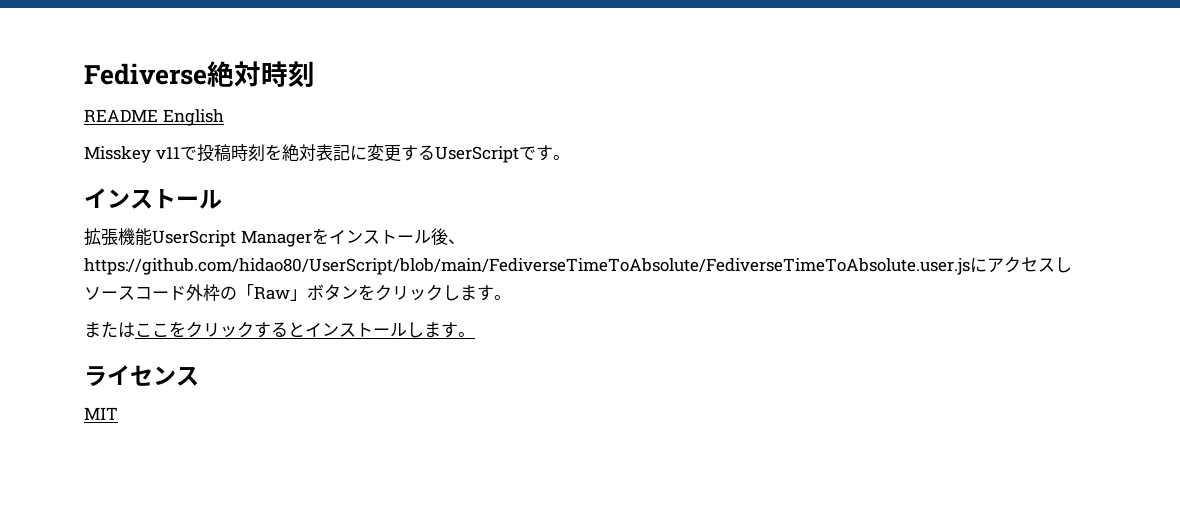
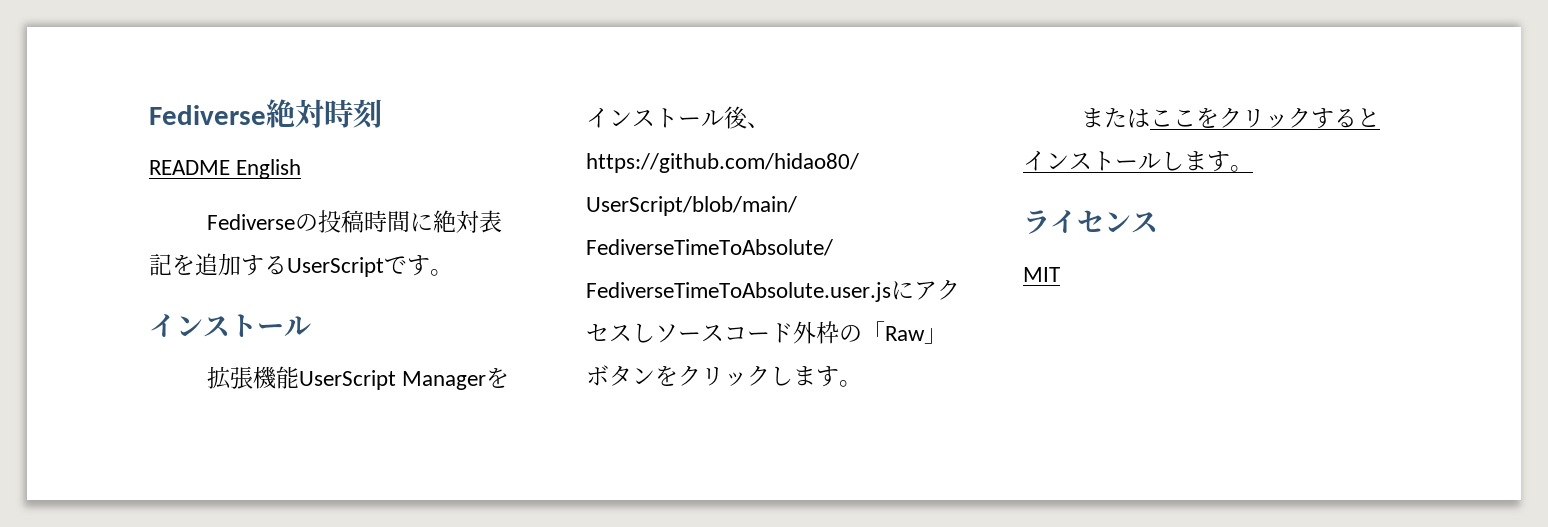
[84,144,282,163] Misskey v11で投稿時刻を -> [207,210,434,233] Fediverseの投稿時間に
[349,144,401,162] に変更 -> [172,253,241,276] を追加

